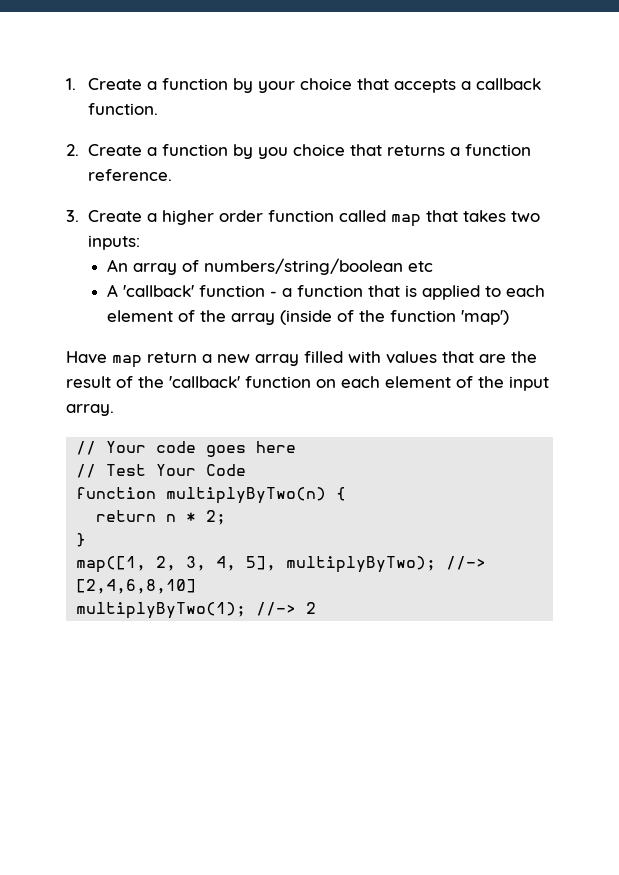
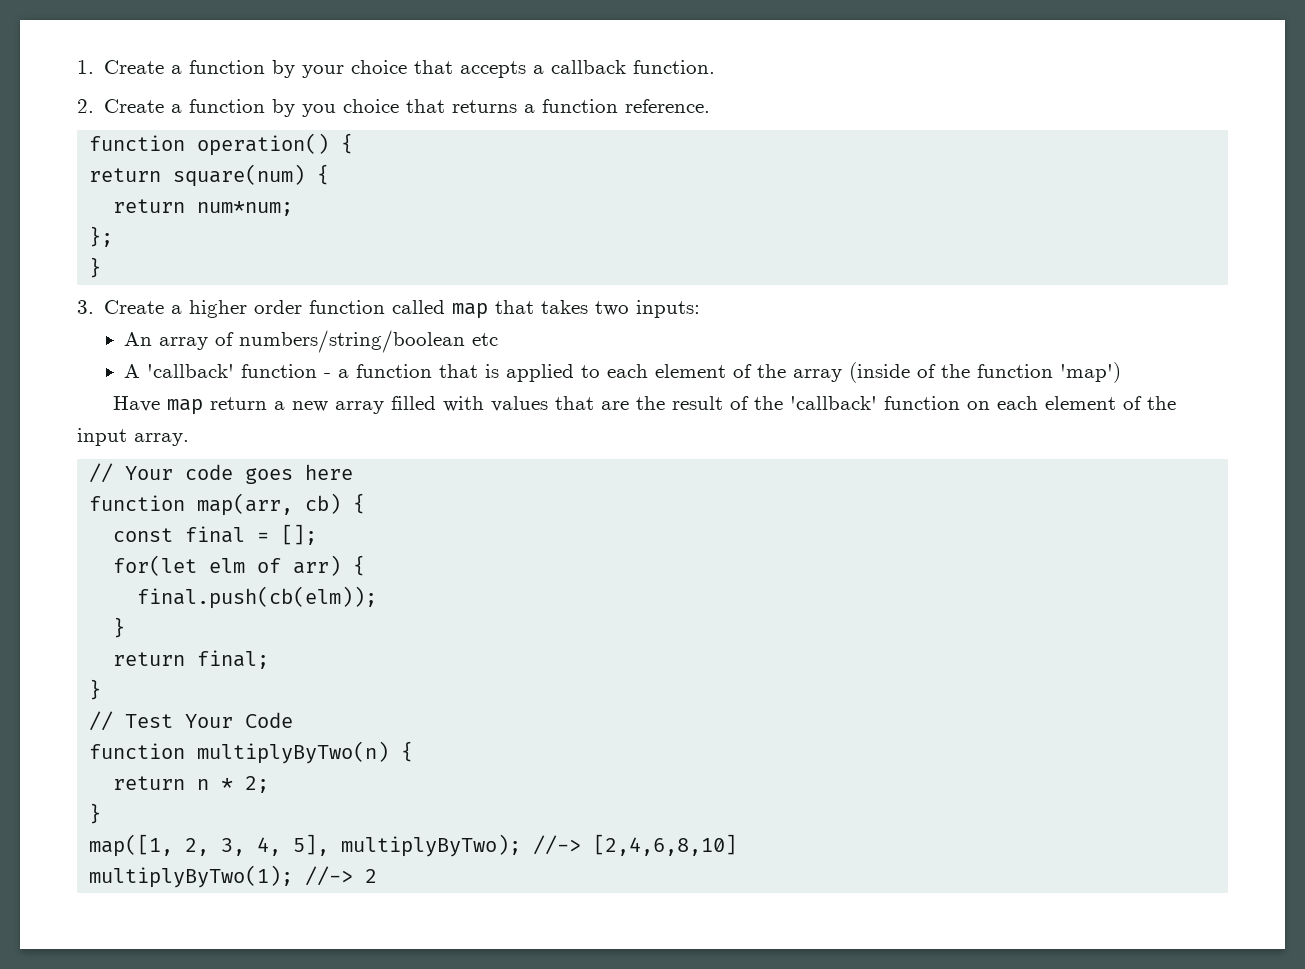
(173, 175) none -> [89,133,354,156] [89,164,330,187] [113,199,294,216] [89,226,114,247] [89,257,102,278] // function operation() { // return square(num) { // return num*num; // }; // }
(297, 447) none -> [89,493,366,516] [113,524,318,545] [113,555,366,576] [137,586,378,609] [113,617,126,638] [113,650,270,669] [89,679,102,700] // function map(arr, cb) { // const final = []; // for(let elm of arr) { // final.push(cb(elm)); // } // return final; // }

